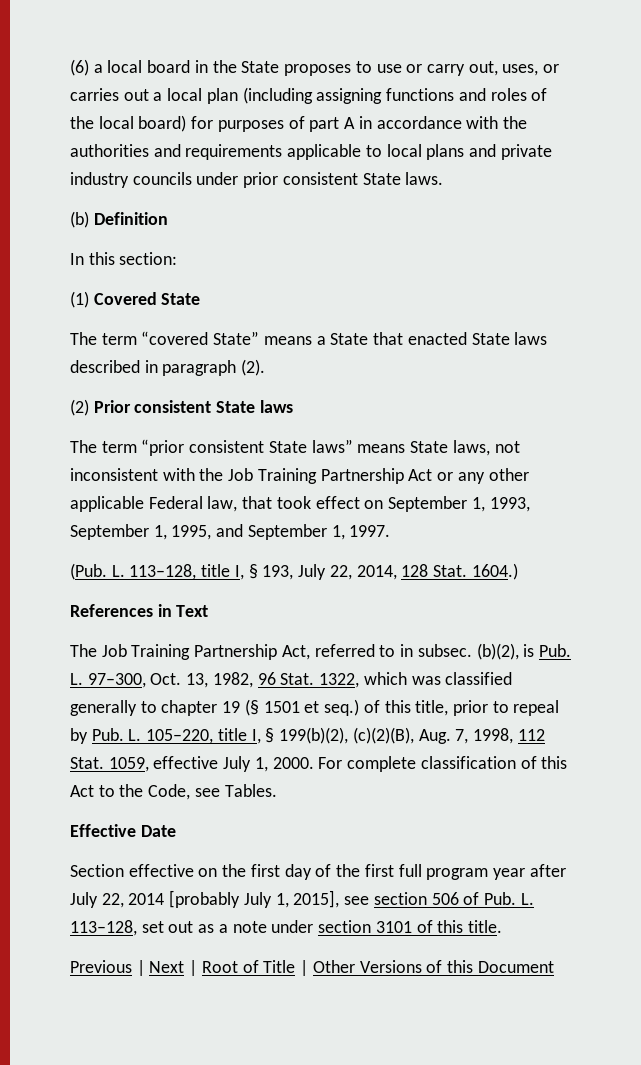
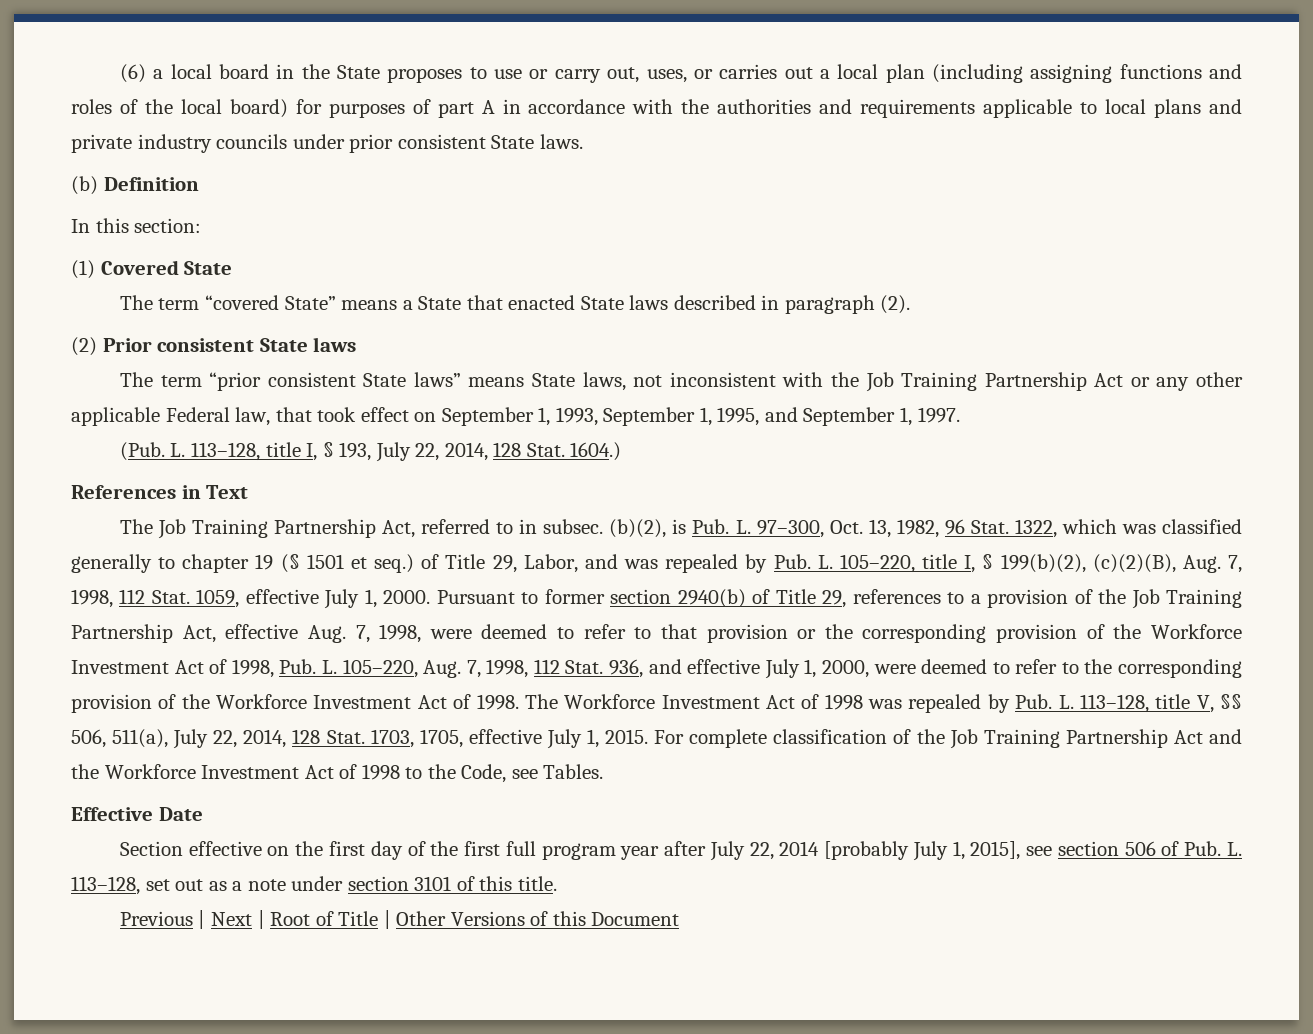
[384,700,560,716] this title, prior to repeal -> [445,554,739,573] Title 29, Labor, and was repealed
[318,756,568,772] [70,785,94,797] For complete classification of this Act -> [436,589,1243,609] [71,624,1242,643] [71,659,1243,679] [71,694,1242,713] [71,729,1242,749] [71,764,400,780] Pursuant to former section 2940(b) of Title 29, references to a provision of the Job Training Partnership Act, effective Aug. 7, 1998, were deemed to refer to that provision or the corresponding provision of the Workforce Investment Act of 1998, Pub. L. 105–220, Aug. 7, 1998, 112 Stat. 936, and effective July 1, 2000, were deemed to refer to the corresponding provision of the Workforce Investment Act of 1998. The Workforce Investment Act of 1998 was repealed by Pub. L. 113–128, title V, §§ 506, 511(a), July 22, 2014, 128 Stat. 1703, 1705, effective July 1, 2015. For complete classification of the Job Training Partnership Act and the Workforce Investment Act of 1998

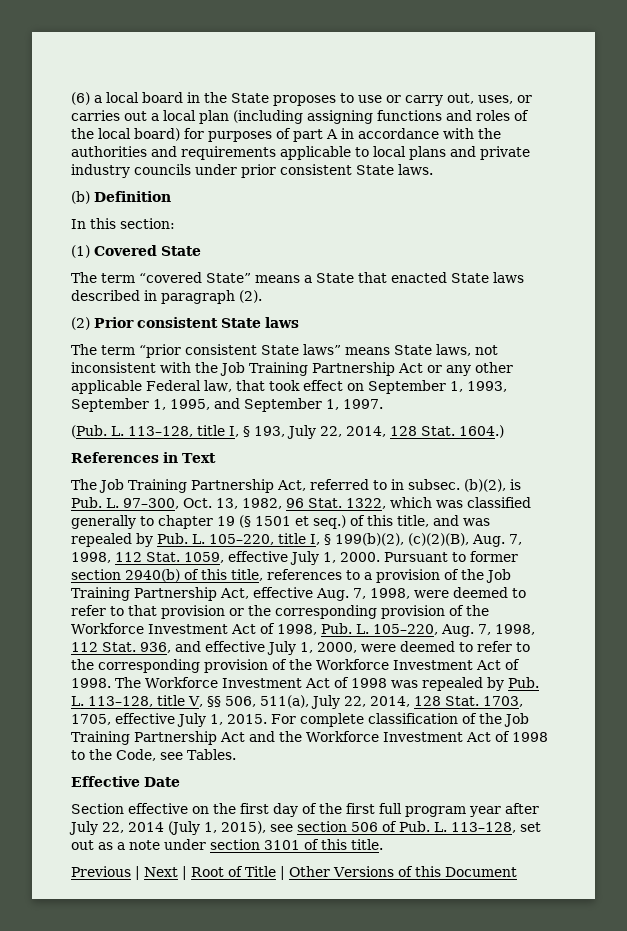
[445,554,578,573] Title 29, Labor, -> [367,515,429,527] this title,
[775,589,847,608] Title 29, -> [201,569,263,581] this title,
[824,841,1021,861] [probably July 1, 2015], -> [168,821,266,835] (July 1, 2015),

